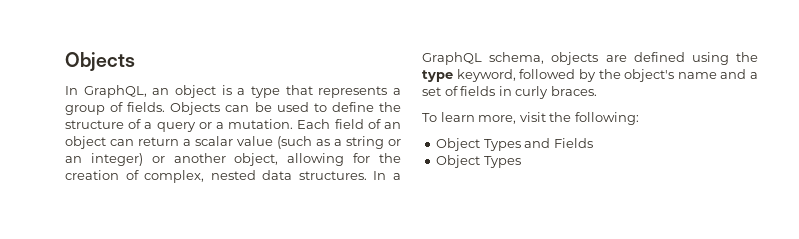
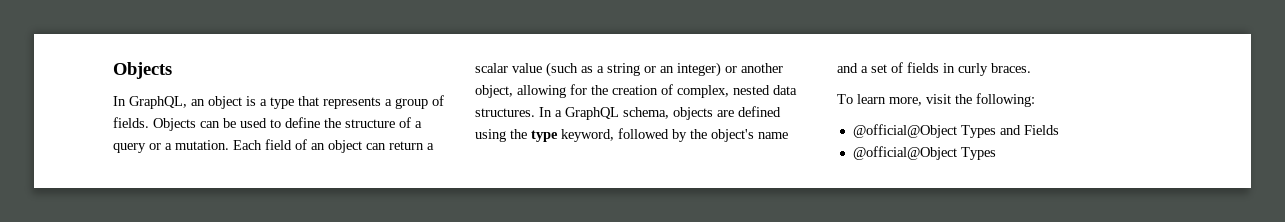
[436,138,481,151] Object -> [852,124,957,138] @official@Object
[436,155,481,168] Object -> [852,146,957,160] @official@Object

